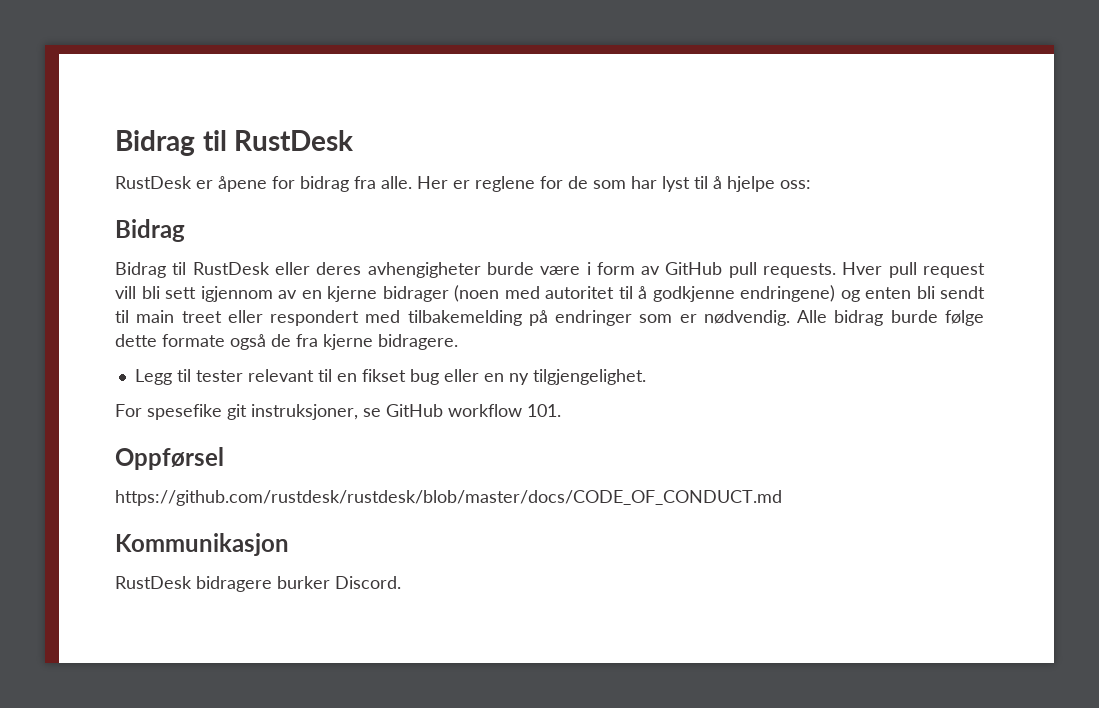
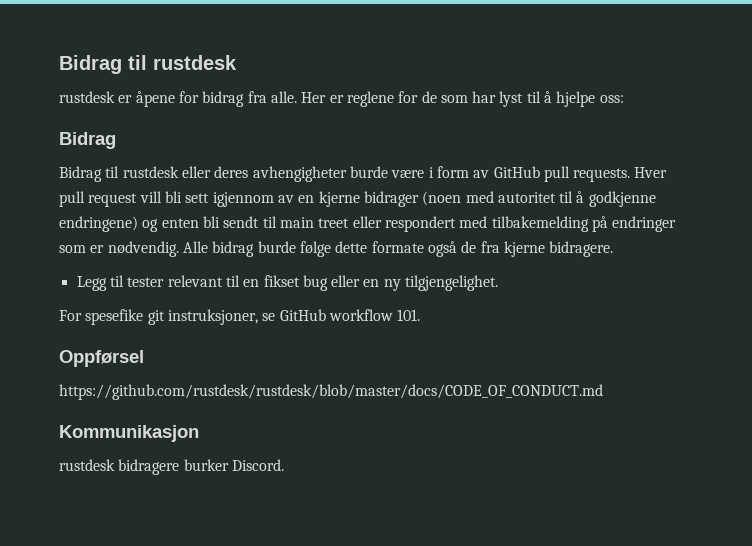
[115,130,354,156] [115,176,192,189] Bidrag til RustDesk // RustDesk -> [59,55,237,74] [59,91,115,103] Bidrag til rustdesk // rustdesk
[192,262,270,275] RustDesk -> [122,166,179,178] rustdesk
[115,576,192,589] RustDesk -> [59,459,115,471] rustdesk

